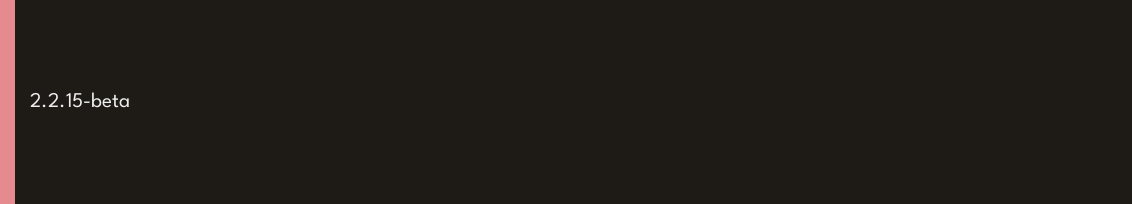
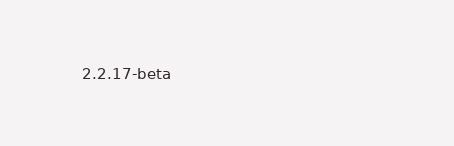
[30,92,130,108] 2.2.15-beta -> [82,68,171,79] 2.2.17-beta

